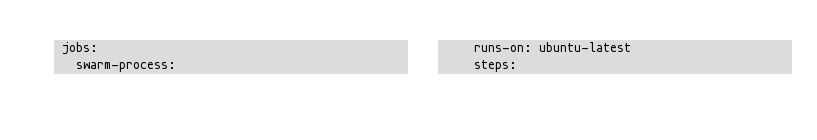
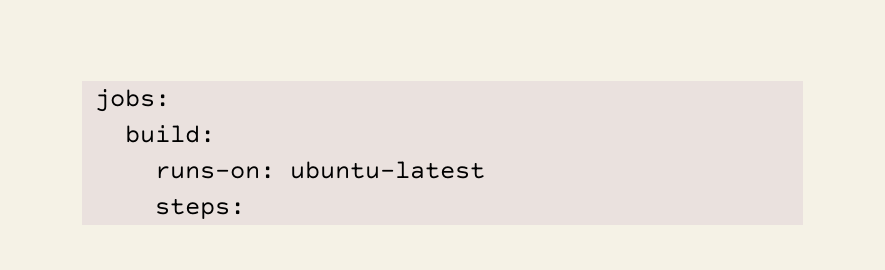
[76,62,177,72] swarm-process: -> [125,125,216,143] build:

